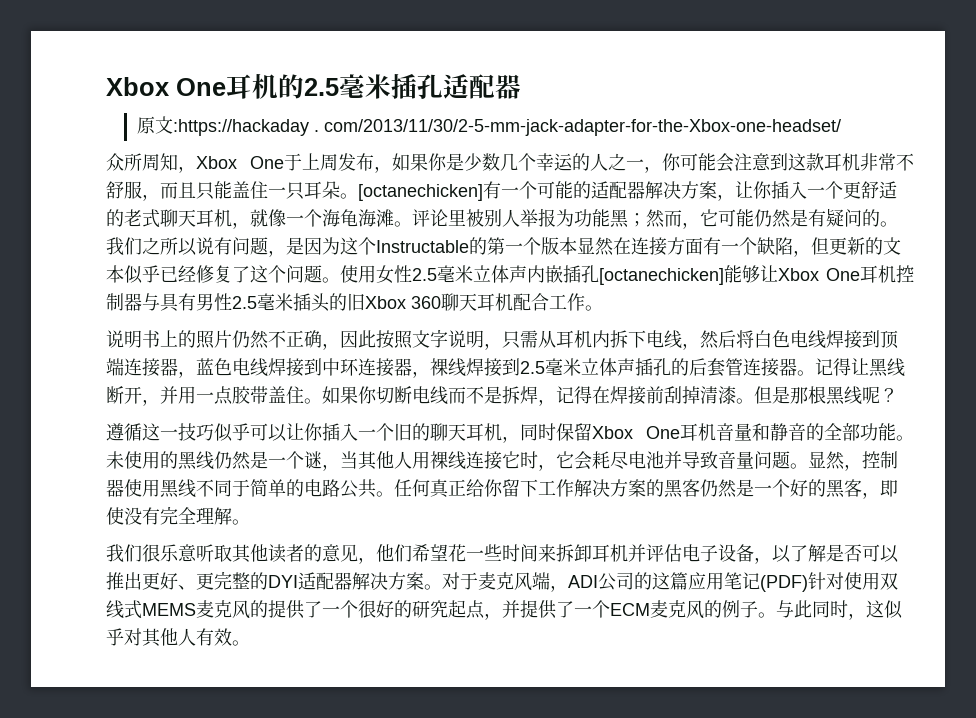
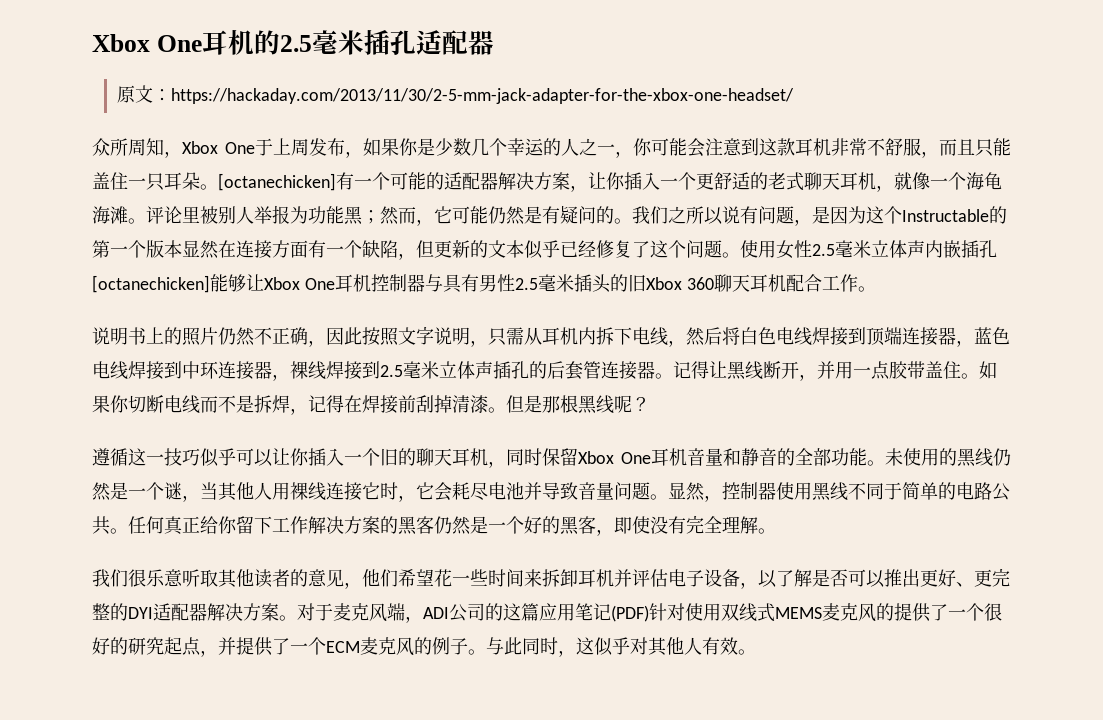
[172,119,841,136] :https://hackaday . com/2013/11/30/2-5-mm-jack-adapter-for-the-Xbox-one-headset/ -> [152,88,794,104] ：https://hackaday.com/2013/11/30/2-5-mm-jack-adapter-for-the-xbox-one-headset/

